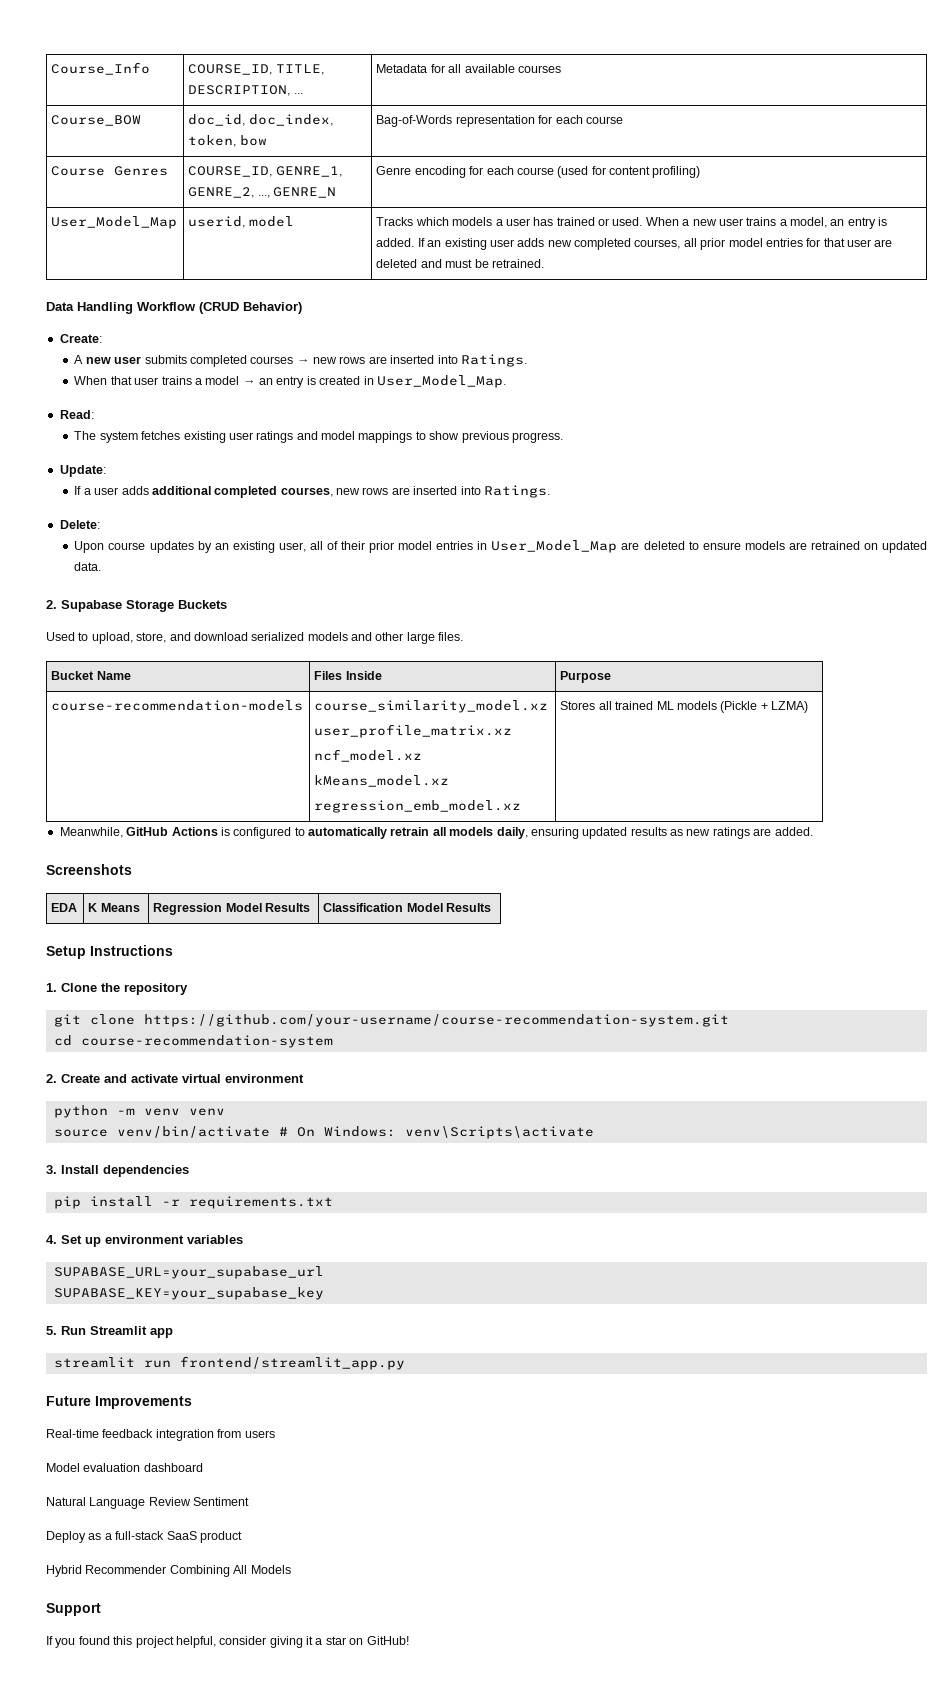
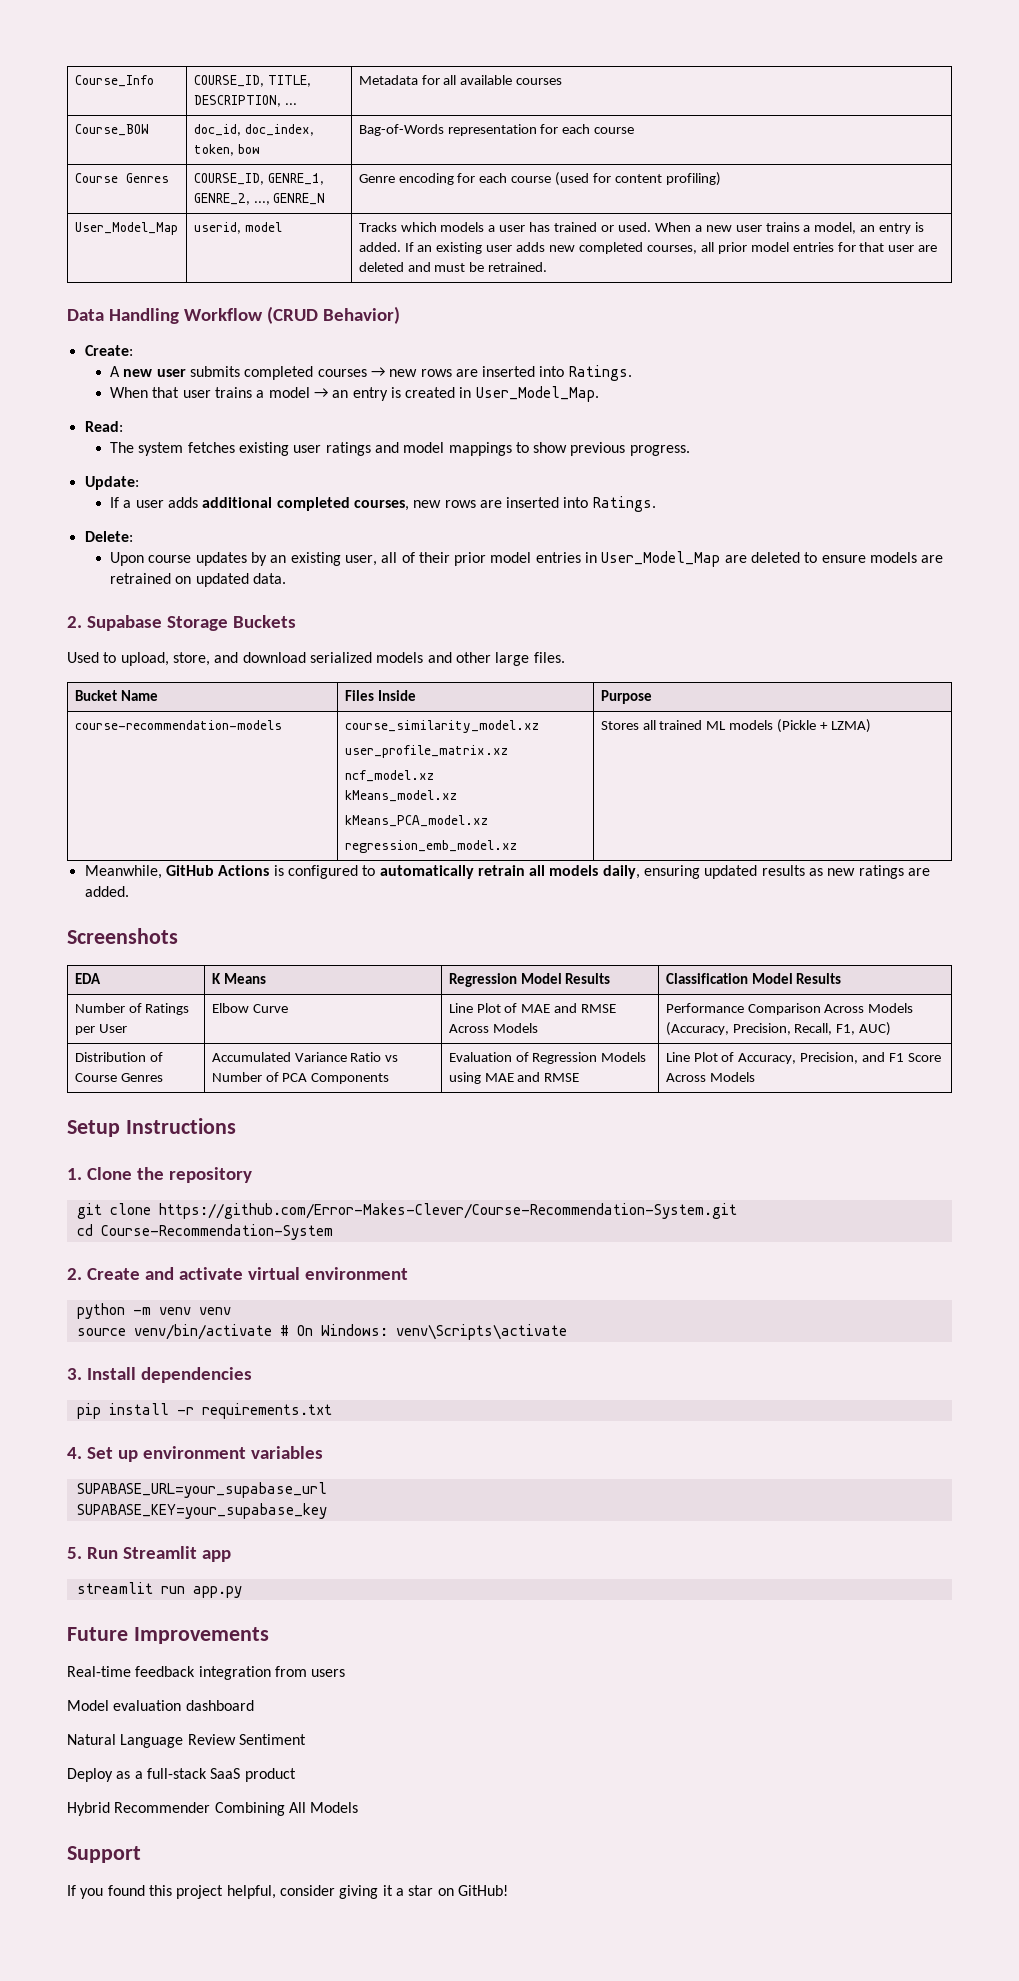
(450, 781) none -> [344,815,488,827] // kMeans_PCA_model.xz
(492, 907) none -> [74,1003,190,1015] [74,1024,127,1035] [211,1003,288,1013] [448,1003,617,1013] [448,1023,538,1033] [665,1003,914,1015] [665,1022,892,1036] [74,1052,163,1062] [74,1073,163,1082] [211,1052,399,1062] [211,1072,390,1084] [448,1052,647,1064] [448,1072,580,1084] [665,1052,942,1064] [665,1072,755,1082] // Number of Ratings per User | Elbow Curve | Line Plot of MAE and RMSE Across Models | Performance Comparison Across Models (Accuracy, Precision, Recall, F1, AUC) // Distribution of Course Genres | Accumulated Variance Ratio vs Number of PCA Components | Evaluation of Regression Models using MAE and RMSE | Line Plot of Accuracy, Precision, and F1 Score Across Models
[143,1014,729,1027] https://github.com/your-username/course-recommendation-system.git -> [158,1203,737,1219] https://github.com/Error-Makes-Clever/Course-Recommendation-System.git
[80,1035,333,1048] course-recommendation-system -> [100,1224,333,1240] Course-Recommendation-System
[179,1356,405,1370] frontend/streamlit_app.py -> [192,1586,242,1598] app.py

